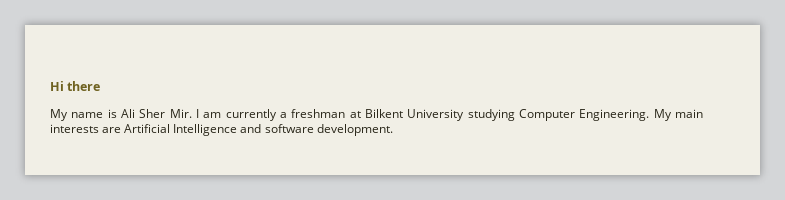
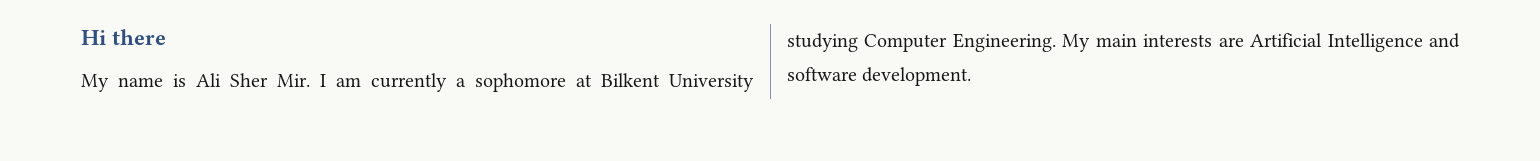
[291,109,346,118] freshman -> [475,73,566,92] sophomore

